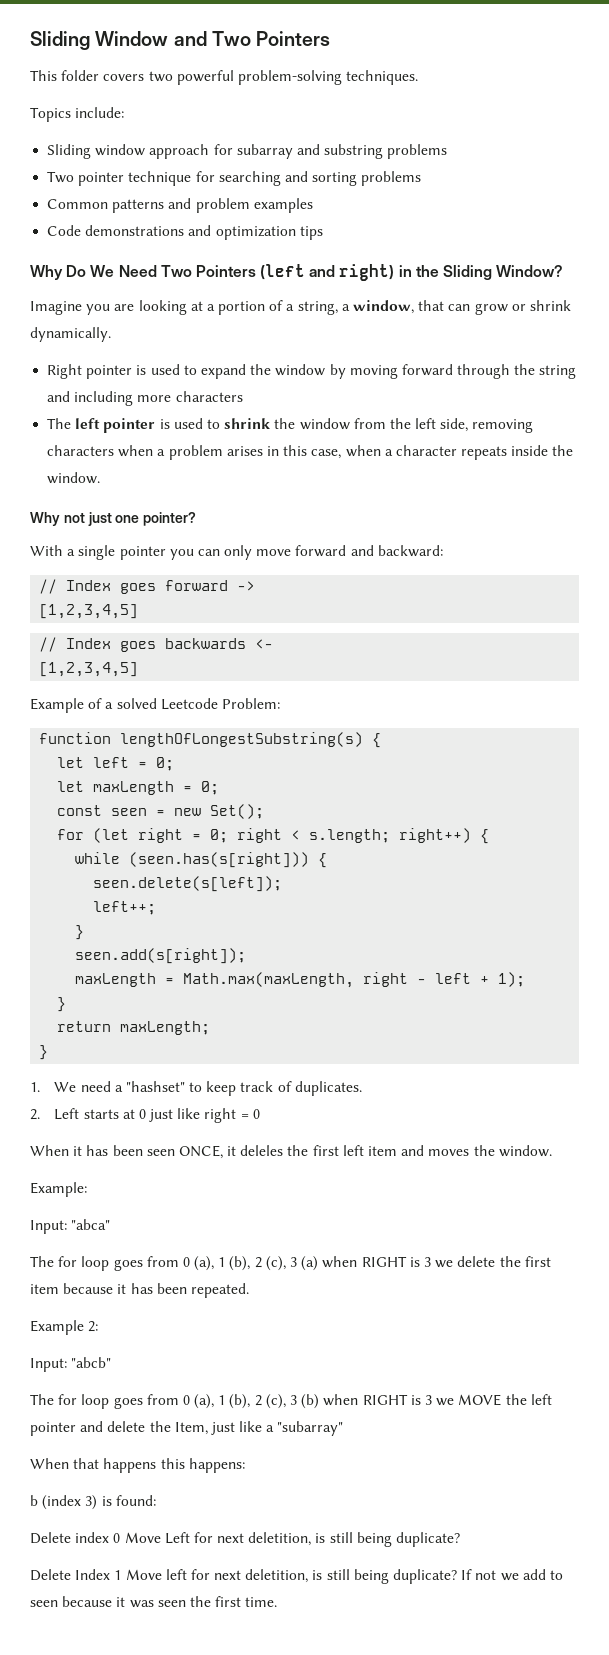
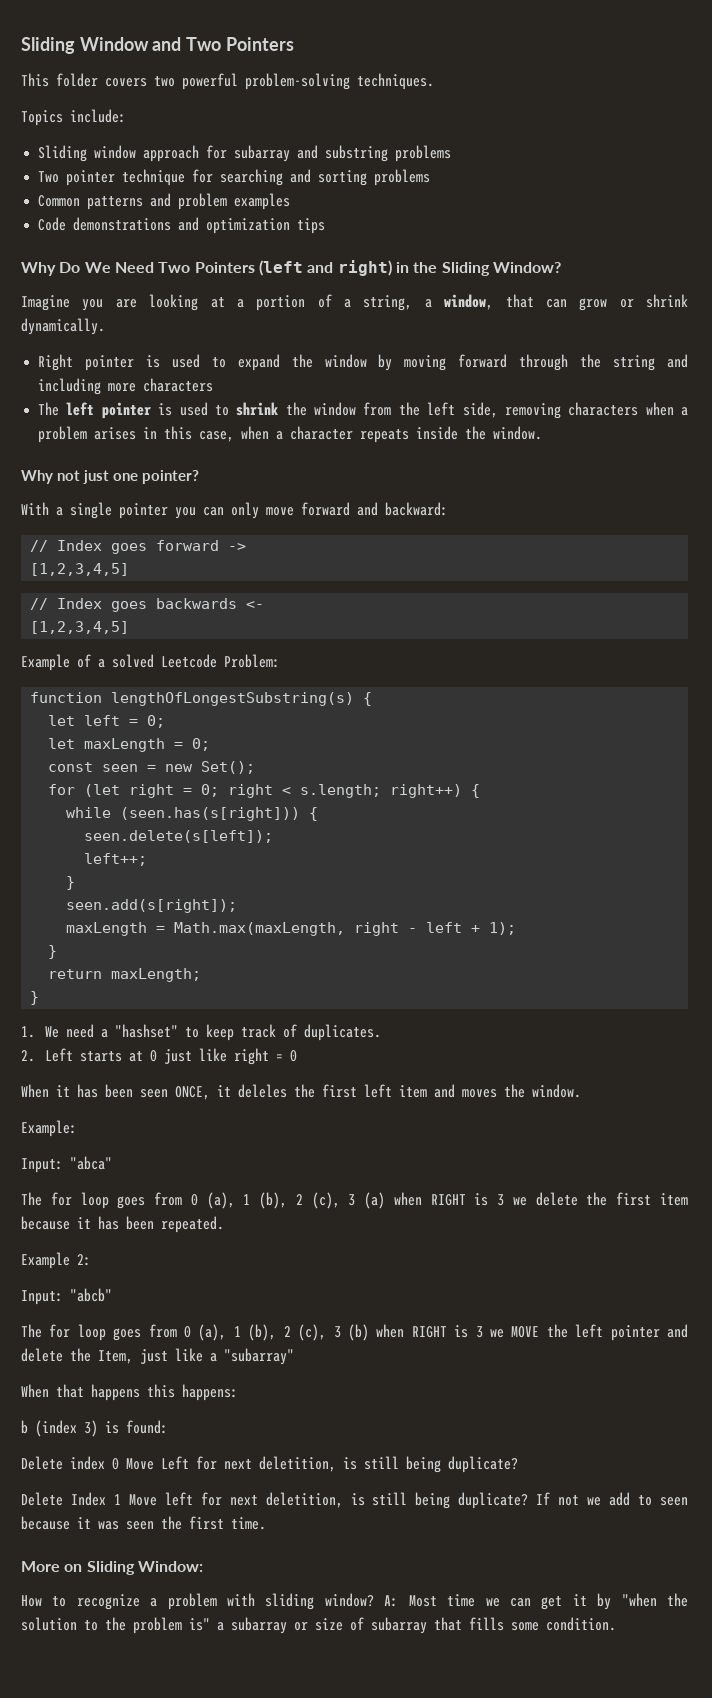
(278, 1602) none -> [21,1561,203,1575] [21,1593,688,1610] [21,1617,616,1634] // More on Sliding Window: // How to recognize a problem with sliding window? A: Most time we can get it by "when the solution to the problem is" a subarray or size of subarray that fills some condition.

